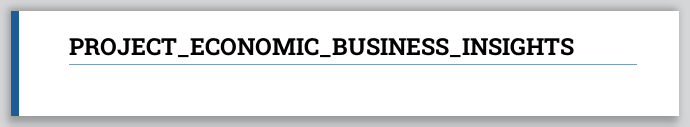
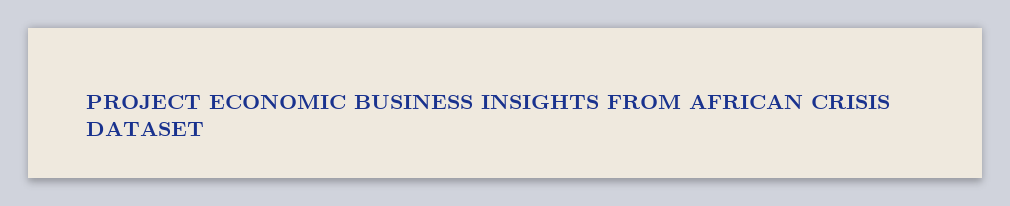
[69,38,574,58] PROJECT_ECONOMIC_BUSINESS_INSIGHTS -> [86,94,890,109] [86,121,204,136] PROJECT ECONOMIC BUSINESS INSIGHTS FROM AFRICAN CRISIS DATASET

